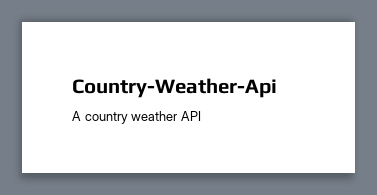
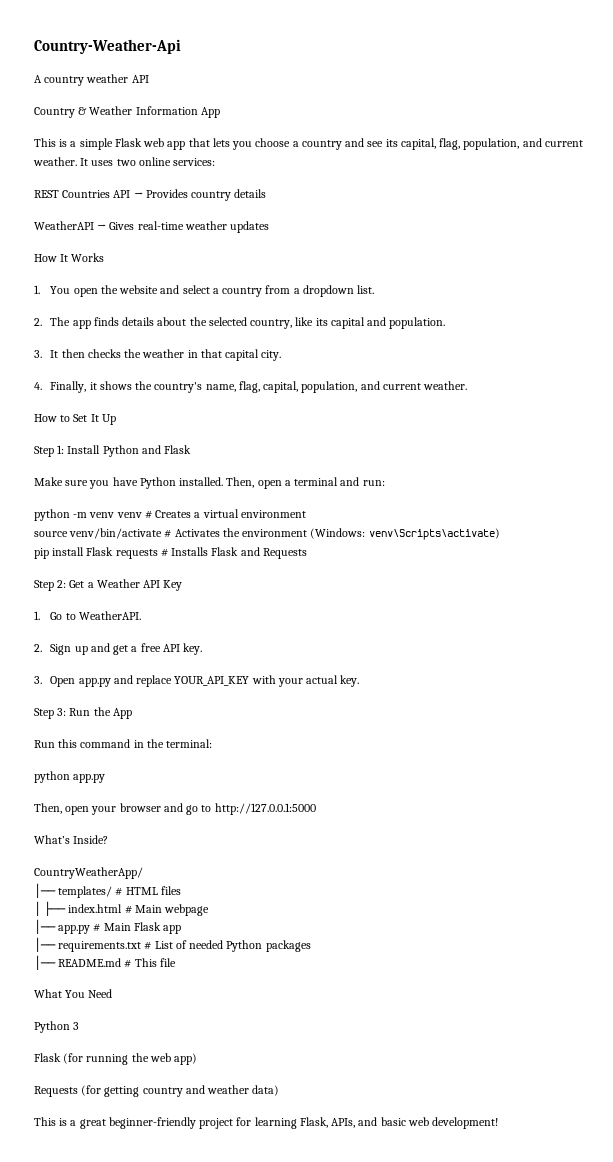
(201, 116) none -> [34,106,220,118] [34,138,583,150] [33,157,216,166] [34,189,267,201] [34,221,270,233] [34,253,105,262] [34,285,375,297] [34,317,446,329] [34,349,282,361] [34,381,468,393] [34,414,116,425] [34,445,192,457] [34,477,385,489] [34,509,306,521] [34,528,500,540] [34,547,307,559] [34,579,183,591] [34,611,141,620] [34,643,203,655] [34,675,360,687] [34,707,132,719] [34,739,213,748] [34,771,106,783] [34,803,316,815] [34,835,109,844] [34,867,143,879] [34,883,181,898] [34,901,210,916] [34,919,182,934] [34,937,311,952] [34,955,176,970] [34,989,113,998] [34,1021,80,1033] [34,1053,198,1065] [34,1085,280,1097] [34,1117,499,1129] // Country & Weather Information App // This is a simple Flask web app that lets you choose a country and see its capital, flag, population, and current weather. It uses two online services: // REST Countries API → Provides country details // WeatherAPI → Gives real-time weather updates // How It Works // 1. You open the website and select a country from a dropdown list. // 2. The app finds details about the selected country, like its capital and population. // 3. It then checks the weather in that capital city. // 4. Finally, it shows the country's name, flag, capital, population, and current weather. // How to Set It Up // Step 1: Install Python and Flask // Make sure you have Python installed. Then, open a terminal and run: // python -m venv venv # Creates a virtual environment // source venv/bin/activate # Activates the environment (Windows: venv\Scripts\activate) // pip install Flask requests # Installs Flask and Requests // Step 2: Get a Weather API Key // 1. Go to WeatherAPI. // 2. Sign up and get a free API key. // 3. Open app.py and replace YOUR_API_KEY with your actual key. // Step 3: Run the App // Run this command in the terminal: // python app.py // Then, open your browser and go to http://127.0.0.1:5000 // What’s Inside? // CountryWeatherApp/ // │── templates/ # HTML files // │ ├── index.html # Main webpage // │── app.py # Main Flask app // │── requirements.txt # List of needed Python packages // │── README.md # This file // What You Need // Python 3 // Flask (for running the web app) // Requests (for getting country and weather data) // This is a great beginner-friendly project for learning Flask, APIs, and basic web development!

